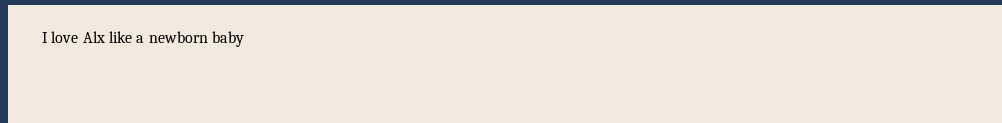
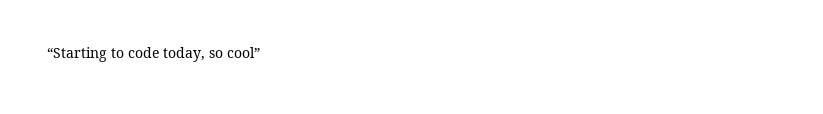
[42,31,244,47] I love Alx like a newborn baby -> [47,47,260,62] “Starting to code today, so cool”

